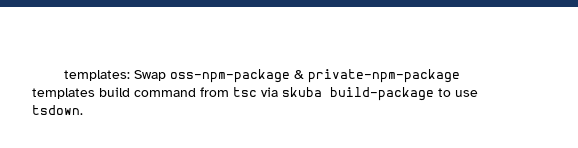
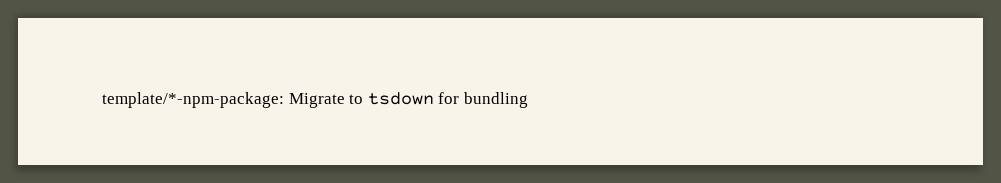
[64,69,461,83] [32,87,478,101] [32,105,83,115] templates: Swap oss-npm-package & private-npm-package templates build command from tsc via skuba build-package to use tsdown. -> [102,92,528,108] template/*-npm-package: Migrate to tsdown for bundling

